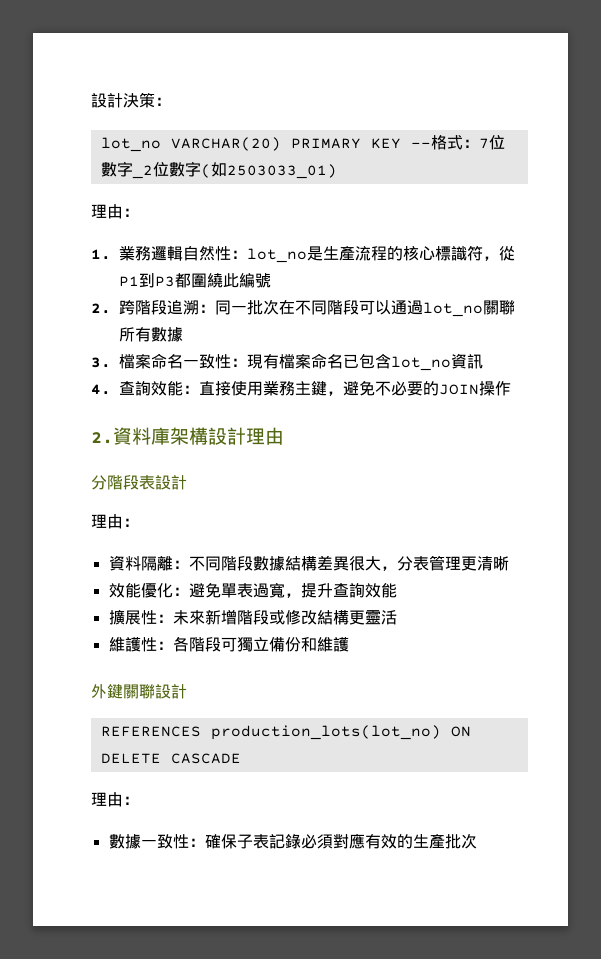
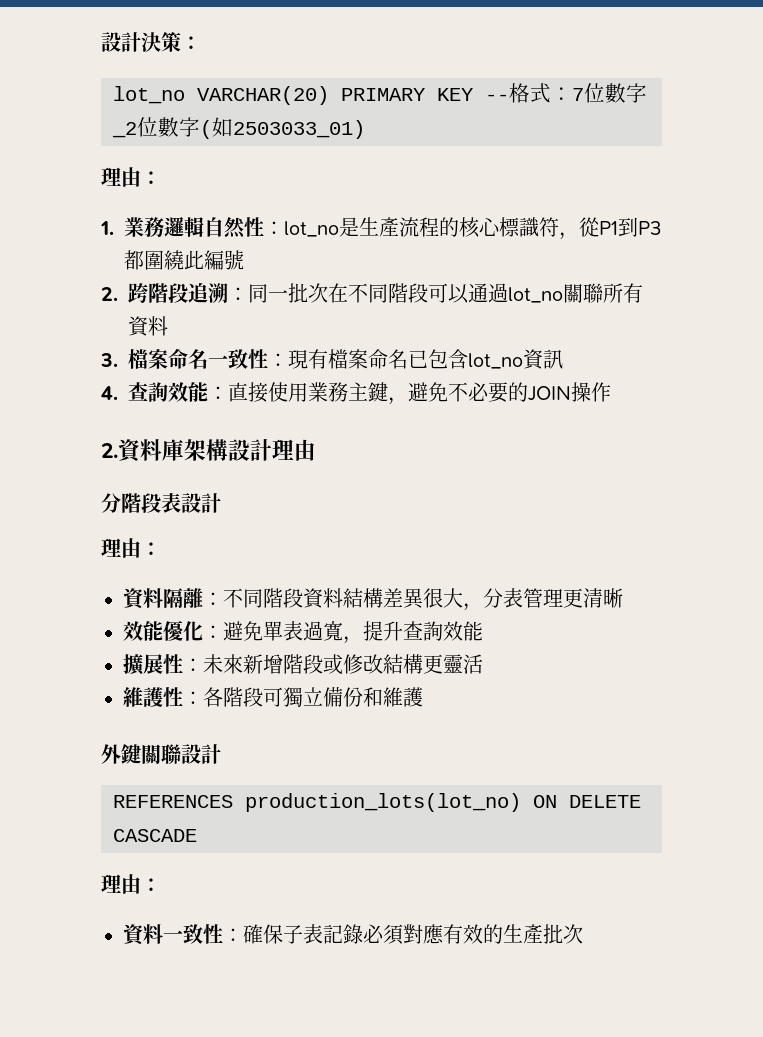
[151,327,183,342] 數據 -> [128,316,168,337] 資料
[252,556,285,571] 數據 -> [303,588,343,609] 資料
[108,834,141,849] 數據 -> [123,924,163,946] 資料

